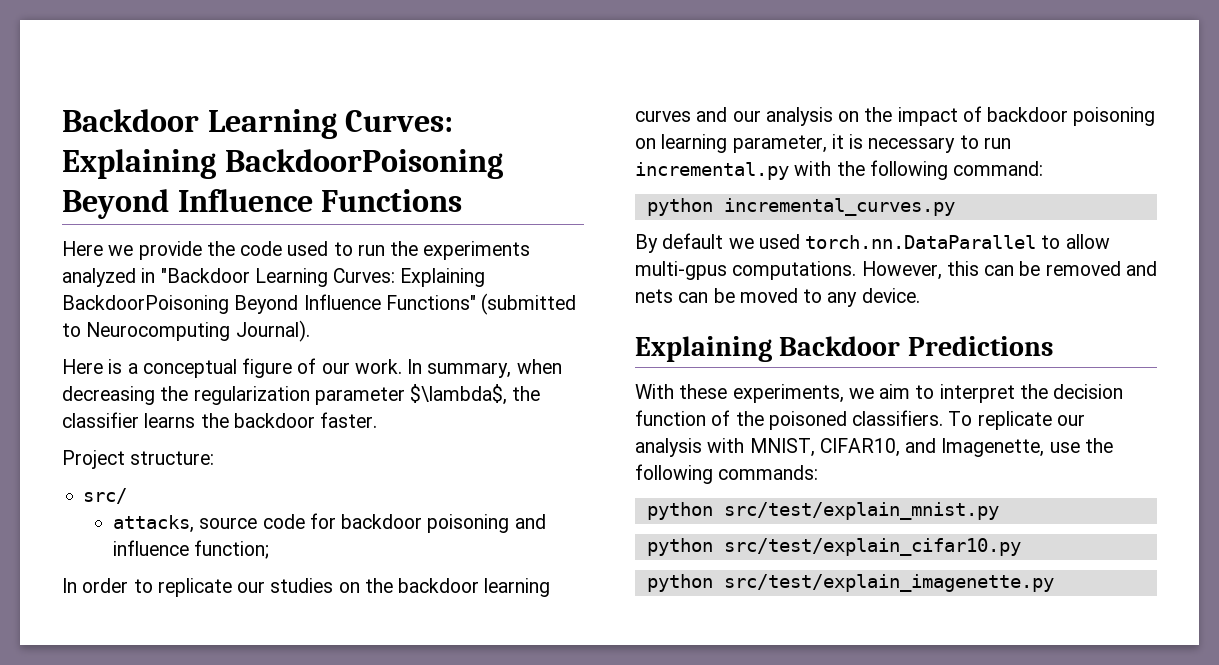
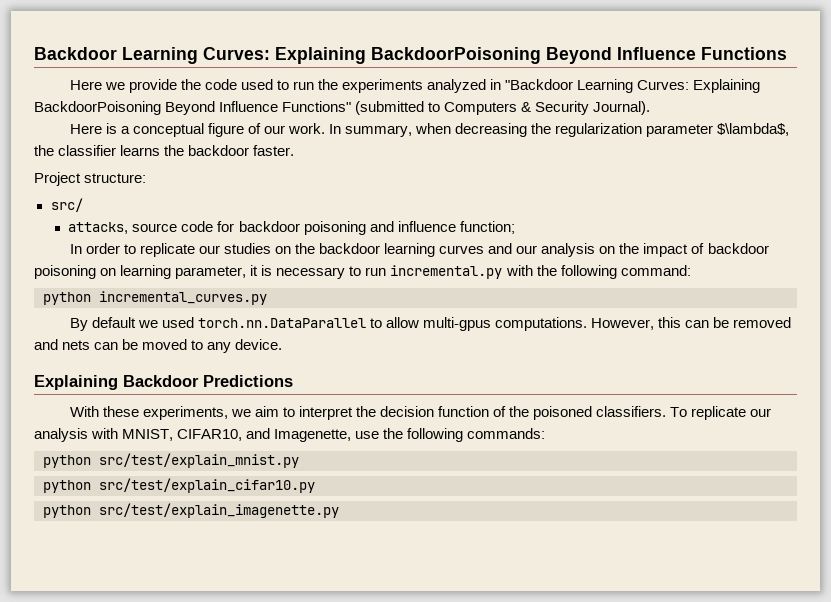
[86,322,231,341] Neurocomputing -> [444,101,590,115] Computers & Security

